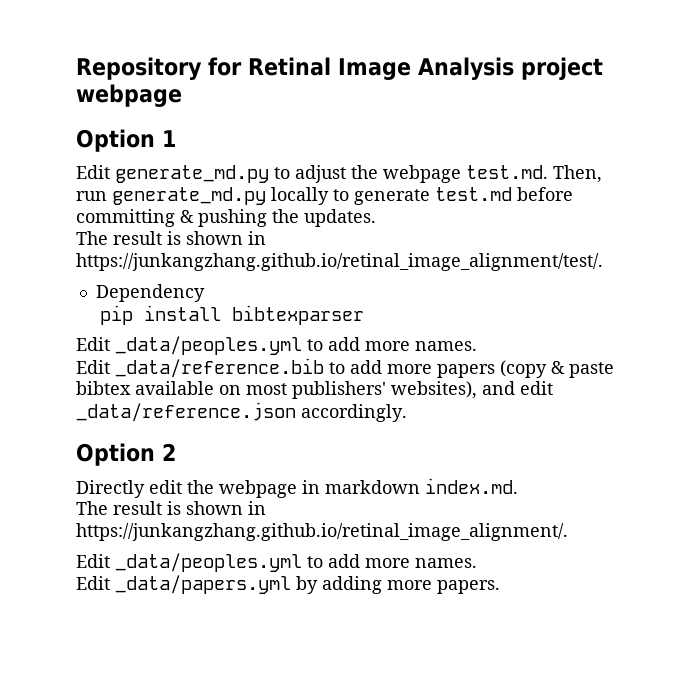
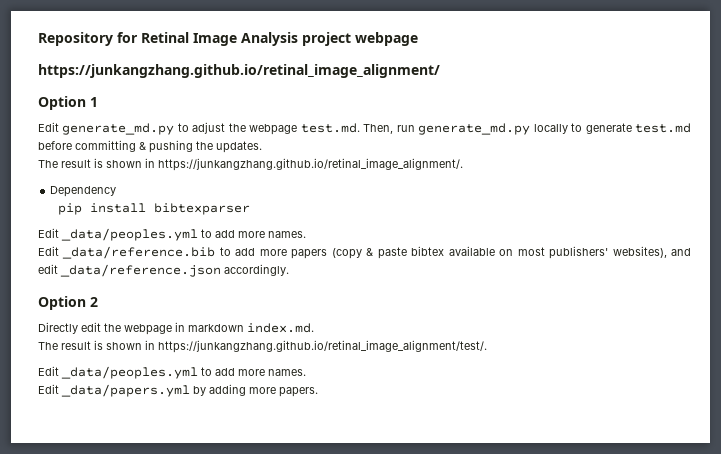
(182, 95) none -> [38,64,440,78] // https://junkangzhang.github.io/retinal_image_alignment/
[76,253,603,271] https://junkangzhang.github.io/retinal_image_alignment/test/. -> [158,158,463,171] https://junkangzhang.github.io/retinal_image_alignment/.
[76,523,568,541] https://junkangzhang.github.io/retinal_image_alignment/. -> [158,340,487,353] https://junkangzhang.github.io/retinal_image_alignment/test/.

